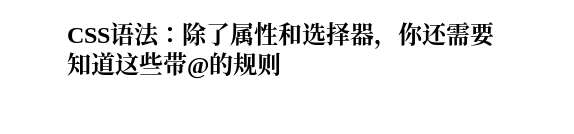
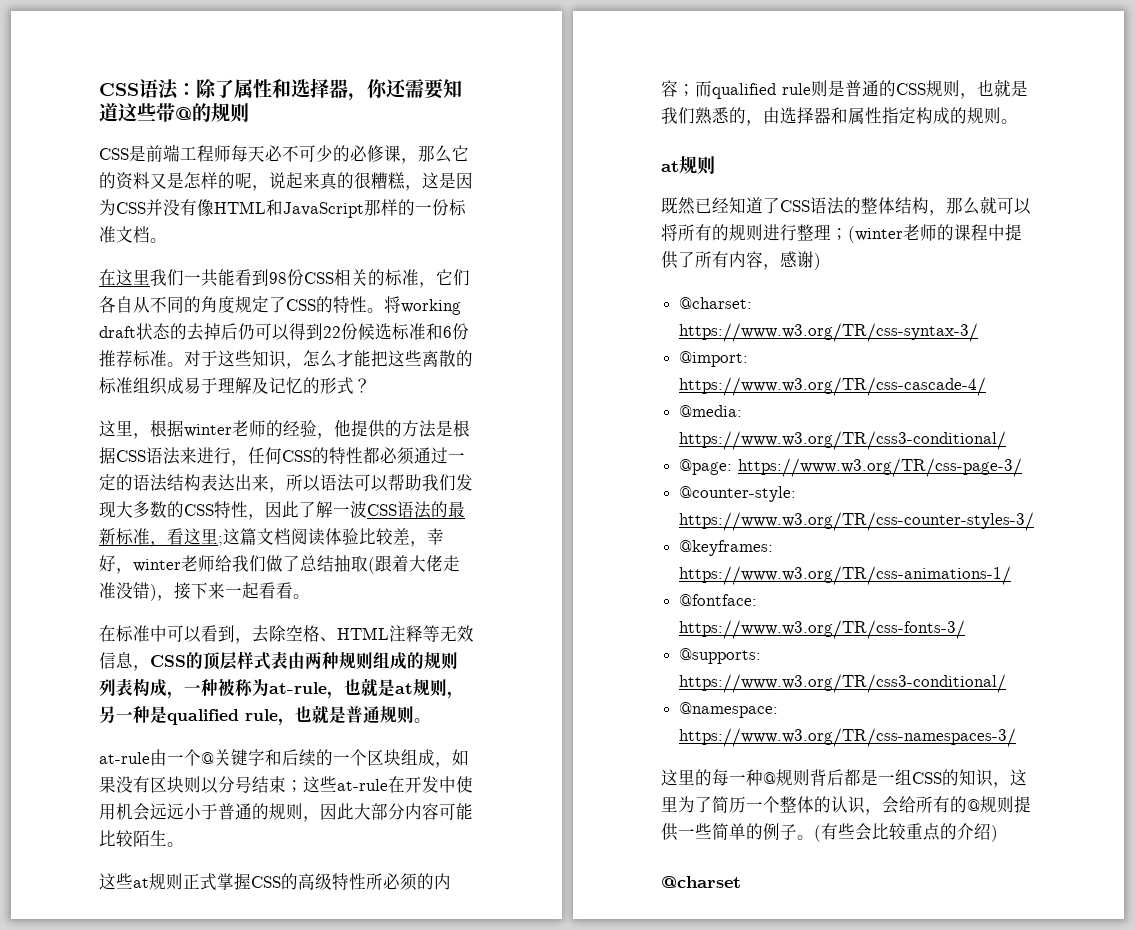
(281, 64) none -> [99,144,469,164] [99,172,473,191] [99,199,466,218] [99,226,167,243] [99,269,470,288] [99,296,461,315] [99,323,469,341] [99,350,473,369] [99,377,371,395] [99,420,470,439] [99,447,465,466] [99,474,473,493] [99,501,465,520] [99,528,444,547] [99,555,460,574] [99,582,310,601] [99,625,474,644] [99,651,458,671] [99,678,464,699] [99,705,431,726] [99,749,469,768] [99,776,473,794] [99,803,473,822] [99,830,184,847] [99,873,451,891] [661,80,1028,99] [661,107,1018,126] [661,156,715,175] [661,197,1031,216] [661,224,1022,243] [661,251,821,270] [679,297,753,309] [679,323,979,342] [679,351,749,367] [679,377,987,396] [679,405,743,417] [679,431,1007,450] [679,458,1023,477] [679,486,797,502] [679,512,1035,531] [679,540,774,556] [679,566,1012,585] [679,594,758,606] [679,620,966,639] [679,648,762,664] [679,674,1007,693] [679,702,779,718] [679,728,1017,747] [661,769,1027,788] [661,796,1031,815] [661,823,998,842] [661,876,741,888] // CSS是前端工程师每天必不可少的必修课，那么它的资料又是怎样的呢，说起来真的很糟糕，这是因为CSS并没有像HTML和JavaScript那样的一份标准文档。 // 在这里我们一共能看到98份CSS相关的标准，它们各自从不同的角度规定了CSS的特性。将working draft状态的去掉后仍可以得到22份候选标准和6份推荐标准。对于这些知识，怎么才能把这些离散的标准组织成易于理解及记忆的形式？ // 这里，根据winter老师的经验，他提供的方法是根据CSS语法来进行，任何CSS的特性都必须通过一定的语法结构表达出来，所以语法可以帮助我们发现大多数的CSS特性，因此了解一波CSS语法的最新标准，看这里;这篇文档阅读体验比较差，幸好，winter老师给我们做了总结抽取(跟着大佬走准没错)，接下来一起看看。 // 在标准中可以看到，去除空格、HTML注释等无效信息，CSS的顶层样式表由两种规则组成的规则列表构成，一种被称为at-rule，也就是at规则，另一种是qualified rule，也就是普通规则。 // at-rule由一个@关键字和后续的一个区块组成，如果没有区块则以分号结束；这些at-rule在开发中使用机会远远小于普通的规则，因此大部分内容可能比较陌生。 // 这些at规则正式掌握CSS的高级特性所必须的内容；而qualified rule则是普通的CSS规则，也就是我们熟悉的，由选择器和属性指定构成的规则。 // at规则 // 既然已经知道了CSS语法的整体结构，那么就可以将所有的规则进行整理；(winter老师的课程中提供了所有内容，感谢) // @charset: https://www.w3.org/TR/css-syntax-3/ // @import: https://www.w3.org/TR/css-cascade-4/ // @media: https://www.w3.org/TR/css3-conditional/ // @page: https://www.w3.org/TR/css-page-3/ // @counter-style: https://www.w3.org/TR/css-counter-styles-3/ // @keyframes: https://www.w3.org/TR/css-animations-1/ // @fontface: https://www.w3.org/TR/css-fonts-3/ // @supports: https://www.w3.org/TR/css3-conditional/ // @namespace: https://www.w3.org/TR/css-namespaces-3/ // 这里的每一种@规则背后都是一组CSS的知识，这里为了简历一个整体的认识，会给所有的@规则提供一些简单的例子。(有些会比较重点的介绍) // @charset

